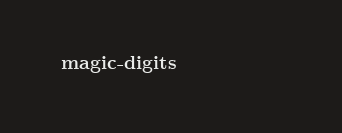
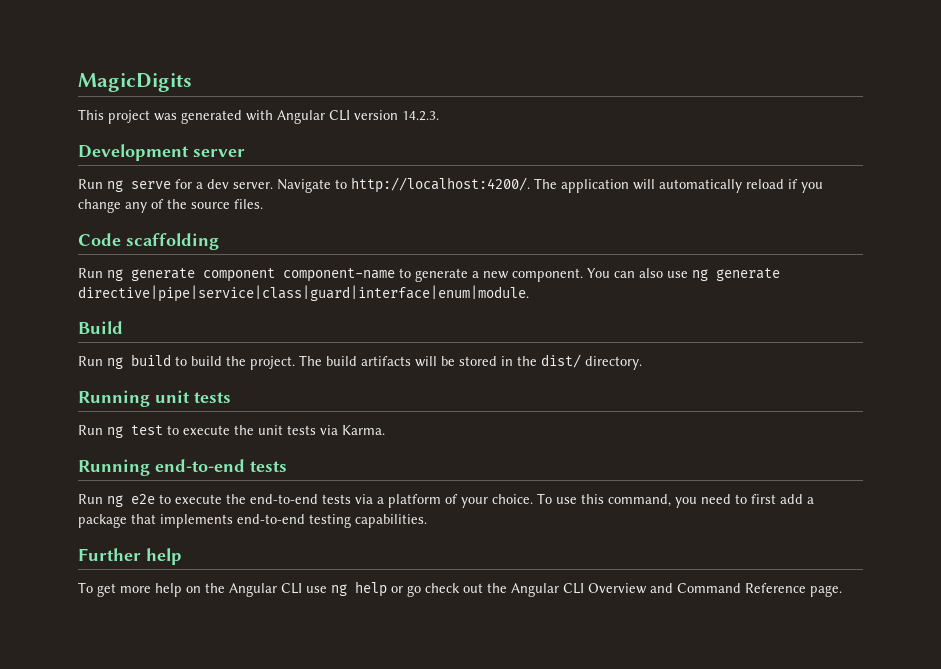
[61,56,177,73] magic-digits -> [78,73,192,92] [78,109,439,124] [78,144,245,161] [78,177,823,193] [78,199,263,213] [78,233,219,250] [78,268,780,282] [78,285,529,302] [78,321,123,334] [78,354,642,370] [78,390,231,407] [78,425,385,438] [78,459,287,476] [78,493,814,508] [78,514,427,528] [78,548,182,565] [78,581,842,597] MagicDigits // This project was generated with Angular CLI version 14.2.3. // Development server // Run ng serve for a dev server. Navigate to http://localhost:4200/. The application will automatically reload if you change any of the source files. // Code scaffolding // Run ng generate component component-name to generate a new component. You can also use ng generate directive|pipe|service|class|guard|interface|enum|module. // Build // Run ng build to build the project. The build artifacts will be stored in the dist/ directory. // Running unit tests // Run ng test to execute the unit tests via Karma. // Running end-to-end tests // Run ng e2e to execute the end-to-end tests via a platform of your choice. To use this command, you need to first add a package that implements end-to-end testing capabilities. // Further help // To get more help on the Angular CLI use ng help or go check out the Angular CLI Overview and Command Reference page.

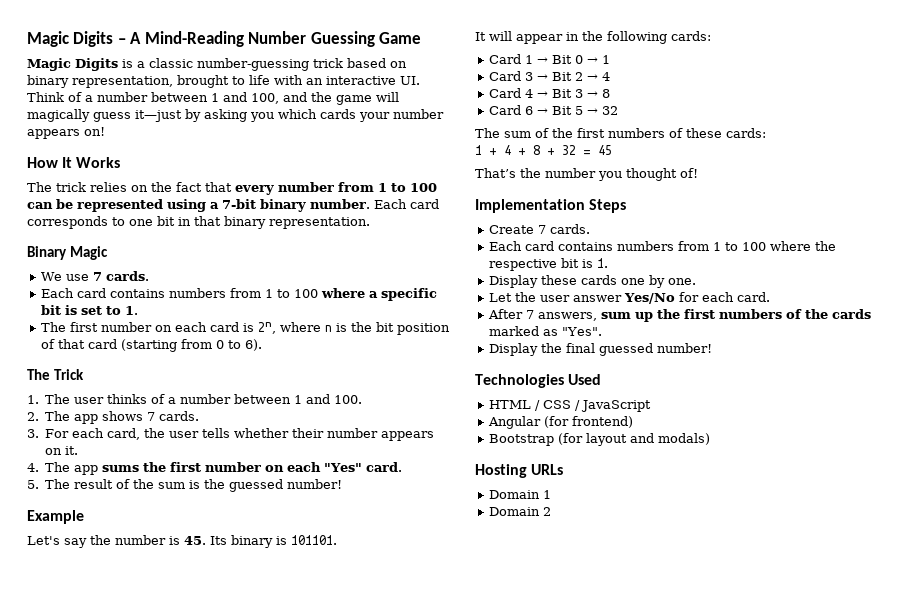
[78,73,192,92] [78,109,439,124] [78,144,245,161] [78,177,823,193] [78,199,263,213] [78,233,219,250] [78,268,780,282] [78,285,529,302] [78,321,123,334] [78,354,642,370] [78,390,231,407] [78,425,385,438] [78,459,287,476] [78,493,814,508] [78,514,427,528] [78,548,182,565] [78,581,842,597] MagicDigits // This project was generated with Angular CLI version 14.2.3. // Development server // Run ng serve for a dev server. Navigate to http://localhost:4200/. The application will automatically reload if you change any of the source files. // Code scaffolding // Run ng generate component component-name to generate a new component. You can also use ng generate directive|pipe|service|class|guard|interface|enum|module. // Build // Run ng build to build the project. The build artifacts will be stored in the dist/ directory. // Running unit tests // Run ng test to execute the unit tests via Karma. // Running end-to-end tests // Run ng e2e to execute the end-to-end tests via a platform of your choice. To use this command, you need to first add a package that implements end-to-end testing capabilities. // Further help // To get more help on the Angular CLI use ng help or go check out the Angular CLI Overview and Command Reference page. -> [27,31,422,47] [27,58,407,71] [27,75,420,88] [27,92,399,105] [27,109,444,122] [27,127,105,139] [27,157,121,168] [27,182,437,195] [27,199,439,212] [27,216,370,229] [27,246,108,260] [40,271,149,281] [40,288,437,301] [40,305,138,315] [40,322,450,335] [40,339,262,352] [27,369,84,380] [27,394,363,404] [27,411,200,424] [27,428,435,441] [45,446,79,455] [27,462,403,475] [27,479,343,492] [27,510,84,524] [27,535,337,548] [475,31,711,44] [488,54,610,64] [488,71,610,81] [488,88,610,98] [488,105,618,115] [475,128,766,138] [475,145,612,155] [475,168,698,181] [475,199,627,213] [488,224,590,234] [488,241,836,251] [488,258,608,271] [488,275,696,288] [488,292,770,304] [487,309,871,322] [488,326,602,336] [488,343,712,356] [475,374,602,388] [488,400,651,412] [487,416,633,429] [488,433,710,446] [475,464,564,478] [488,490,551,499] [488,507,551,516] Magic Digits – A Mind-Reading Number Guessing Game // Magic Digits is a classic number-guessing trick based on binary representation, brought to life with an interactive UI. Think of a number between 1 and 100, and the game will magically guess it—just by asking you which cards your number appears on! // How It Works // The trick relies on the fact that every number from 1 to 100 can be represented using a 7-bit binary number. Each card corresponds to one bit in that binary representation. // Binary Magic // We use 7 cards. // Each card contains numbers from 1 to 100 where a specific bit is set to 1. // The first number on each card is 2ⁿ, where n is the bit position of that card (starting from 0 to 6). // The Trick // 1. The user thinks of a number between 1 and 100. // 2. The app shows 7 cards. // 3. For each card, the user tells whether their number appears on it. // 4. The app sums the first number on each "Yes" card. // 5. The result of the sum is the guessed number! // Example // Let's say the number is 45. Its binary is 101101. // It will appear in the following cards: // Card 1 → Bit 0 → 1 // Card 3 → Bit 2 → 4 // Card 4 → Bit 3 → 8 // Card 6 → Bit 5 → 32 // The sum of the first numbers of these cards: // 1 + 4 + 8 + 32 = 45 // That’s the number you thought of! // Implementation Steps // Create 7 cards. // Each card contains numbers from 1 to 100 where the respective bit is 1. // Display these cards one by one. // Let the user answer Yes/No for each card. // After 7 answers, sum up the first numbers of the cards marked as "Yes". // Display the final guessed number! // Technologies Used // HTML / CSS / JavaScript // Angular (for frontend) // Bootstrap (for layout and modals) // Hosting URLs // Domain 1 // Domain 2

